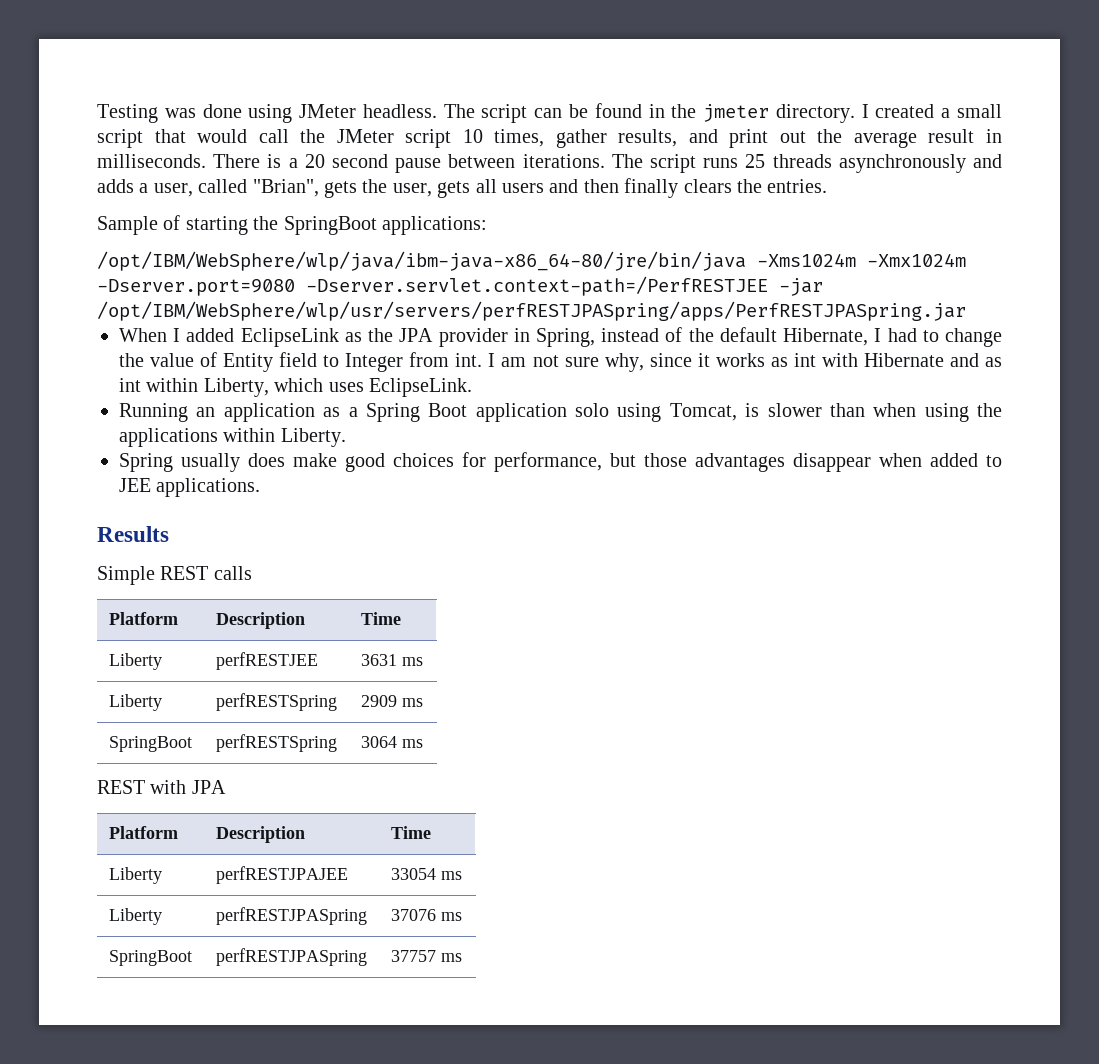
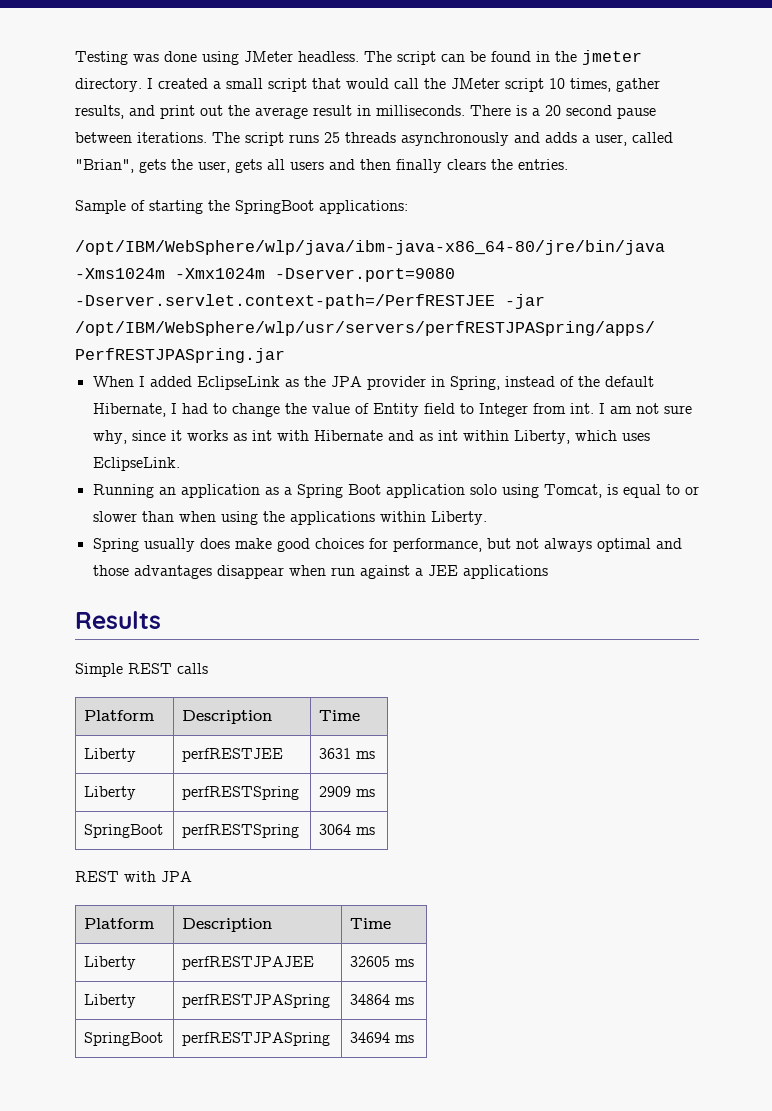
(760, 410) none -> [622,484,699,498] equal to or
[644,453,1002,472] [119,478,261,497] those advantages disappear when added to JEE applications. -> [515,538,682,552] [92,565,548,579] not always optimal and those advantages disappear when run against a JEE applications
[390,868,436,880] 33054 -> [350,956,391,967] 32605
[390,909,436,921] 37076 -> [350,994,391,1005] 34864
[390,950,436,962] 37757 -> [350,1032,391,1043] 34694

